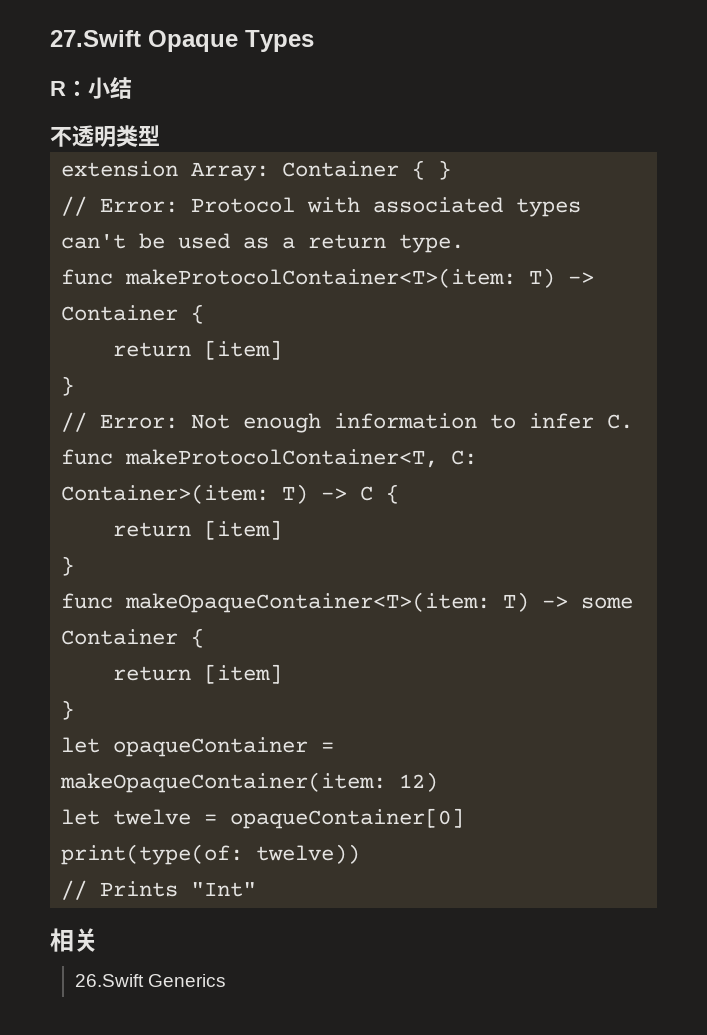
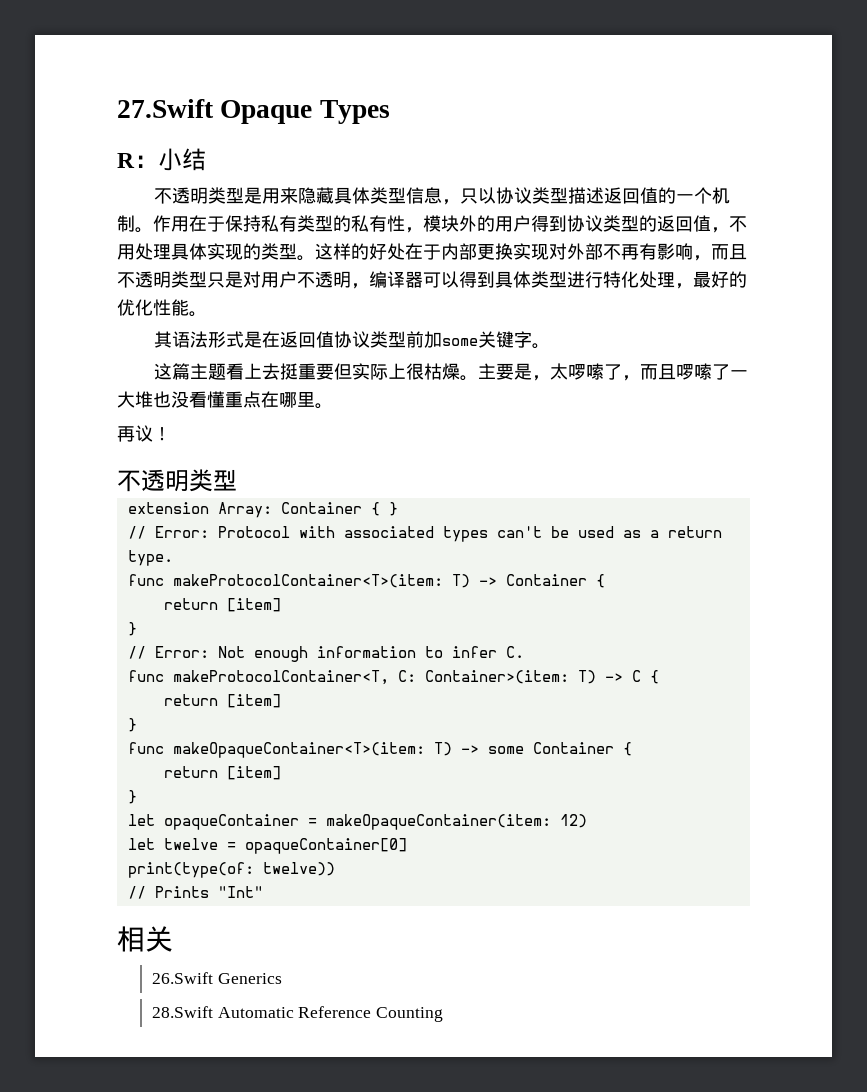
(132, 88) none -> [153,187,730,205] [117,215,747,233] [117,243,747,261] [117,271,747,289] [117,299,207,317] [153,331,550,349] [153,363,748,381] [117,391,333,409] [117,425,171,442] // 不透明类型是用来隐藏具体类型信息，只以协议类型描述返回值的一个机制。作用在于保持私有类型的私有性，模块外的用户得到协议类型的返回值，不用处理具体实现的类型。这样的好处在于内部更换实现对外部不再有影响，而且不透明类型只是对用户不透明，编译器可以得到具体类型进行特化处理，最好的优化性能。 // 其语法形式是在返回值协议类型前加some关键字。 // 这篇主题看上去挺重要但实际上很枯燥。主要是，太啰嗦了，而且啰嗦了一大堆也没看懂重点在哪里。 // 再议！
(226, 980) none -> [151,1006,444,1022] // 28.Swift Automatic Reference Counting

